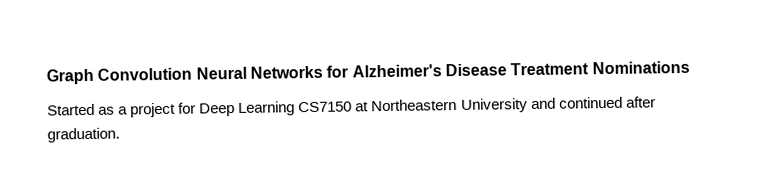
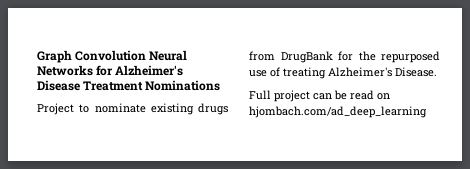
[47,96,656,118] [47,127,120,143] Started as a project for Deep Learning CS7150 at Northeastern University and continued after graduation. -> [37,103,228,115] [249,51,440,63] [249,67,437,79] [249,90,390,102] [249,106,427,118] Project to nominate existing drugs from DrugBank for the repurposed use of treating Alzheimer's Disease. // Full project can be read on hjombach.com/ad_deep_learning

